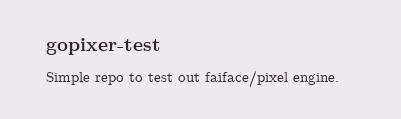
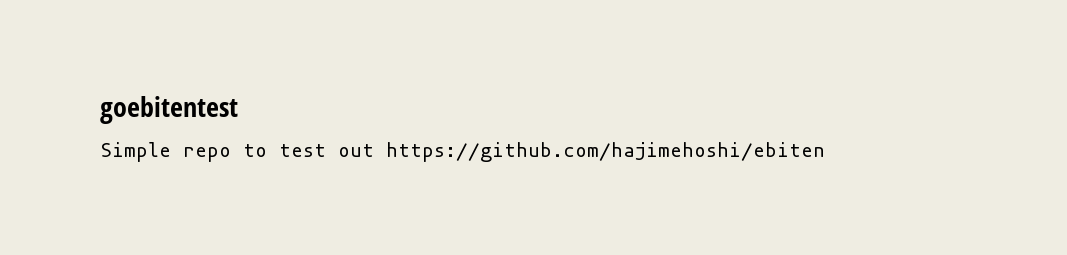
[46,38,161,55] gopixer-test -> [100,96,238,124] goebitentest
[205,70,339,88] faiface/pixel engine. -> [386,142,825,162] https://github.com/hajimehoshi/ebiten

